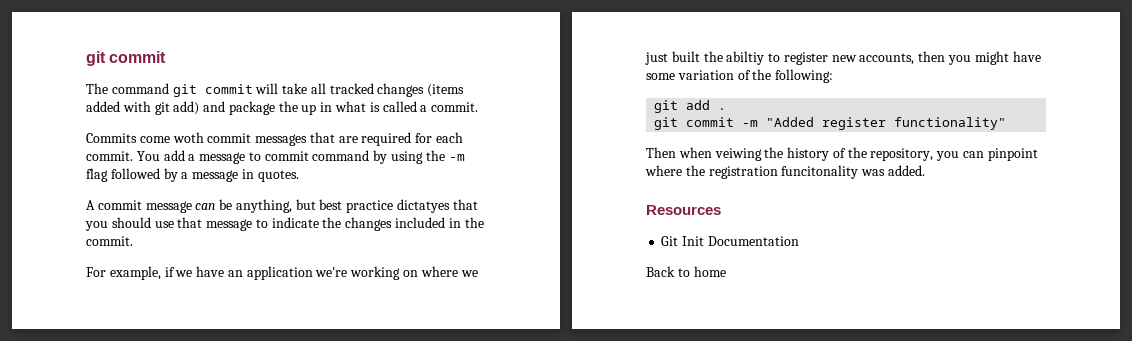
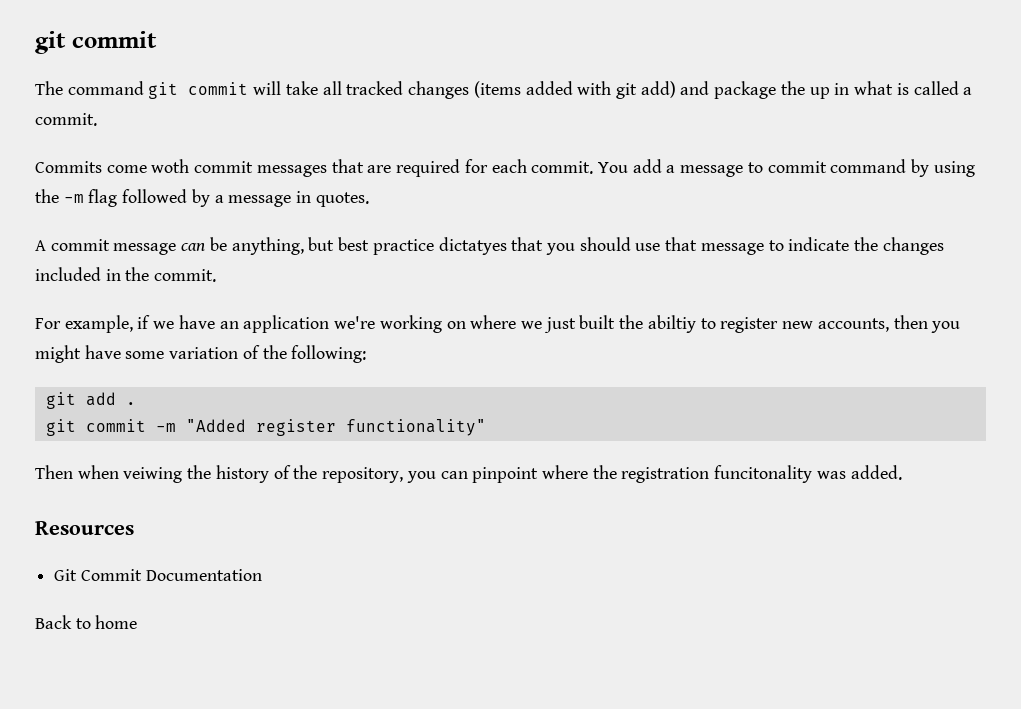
[682,236,705,246] Init -> [80,569,142,581] Commit

